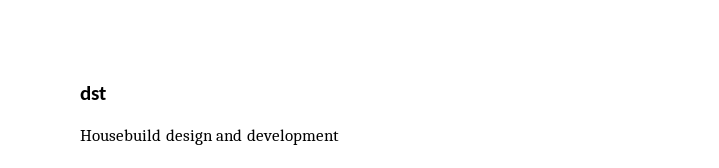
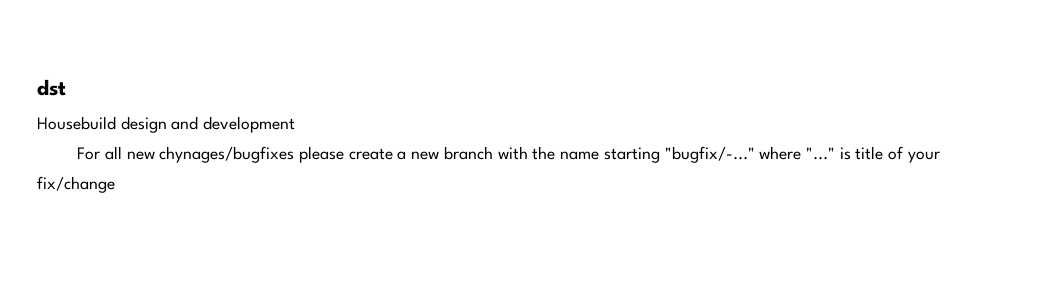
(339, 137) none -> [77,146,940,163] [37,176,115,193] // For all new chynages/bugfixes please create a new branch with the name starting "bugfix/-..." where "..." is title of your fix/change

